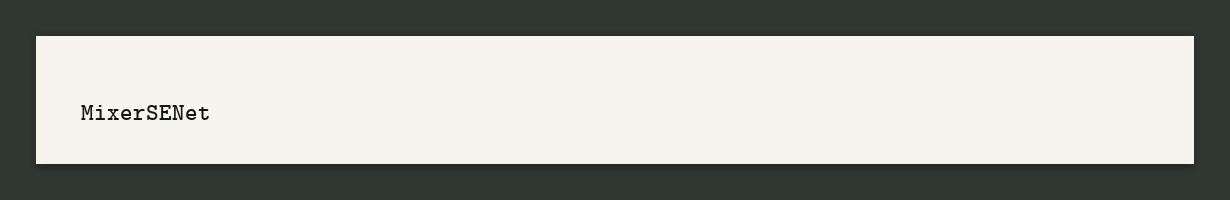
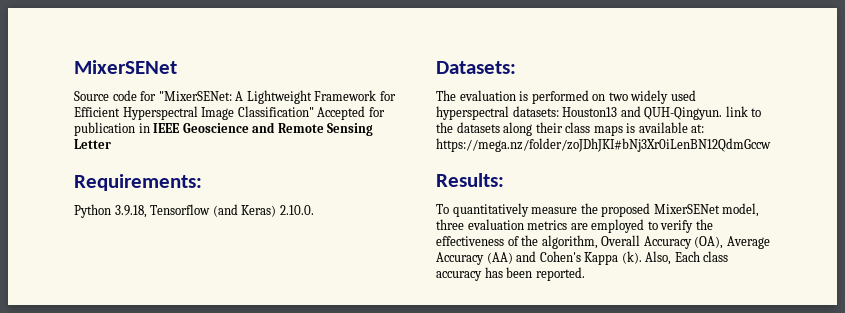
[81,105,211,120] MixerSENet -> [74,60,177,74] [74,90,396,104] [74,106,385,120] [74,122,374,136] [74,139,111,149] [74,174,202,191] [74,204,314,218] [436,61,516,74] [436,90,696,104] [436,106,762,120] [436,122,705,136] [436,138,771,152] [436,173,504,187] [436,203,760,217] [436,219,713,233] [436,235,770,249] [436,251,729,265] [436,267,585,281] MixerSENet // Source code for "MixerSENet: A Lightweight Framework for Efficient Hyperspectral Image Classification" Accepted for publication in IEEE Geoscience and Remote Sensing Letter // Requirements: // Python 3.9.18, Tensorflow (and Keras) 2.10.0. // Datasets: // The evaluation is performed on two widely used hyperspectral datasets: Houston13 and QUH-Qingyun. link to the datasets along their class maps is available at: https://mega.nz/folder/zoJDhJKI#bNj3Xr0iLenBN12QdmGccw // Results: // To quantitatively measure the proposed MixerSENet model, three evaluation metrics are employed to verify the effectiveness of the algorithm, Overall Accuracy (OA), Average Accuracy (AA) and Cohen's Kappa (k). Also, Each class accuracy has been reported.

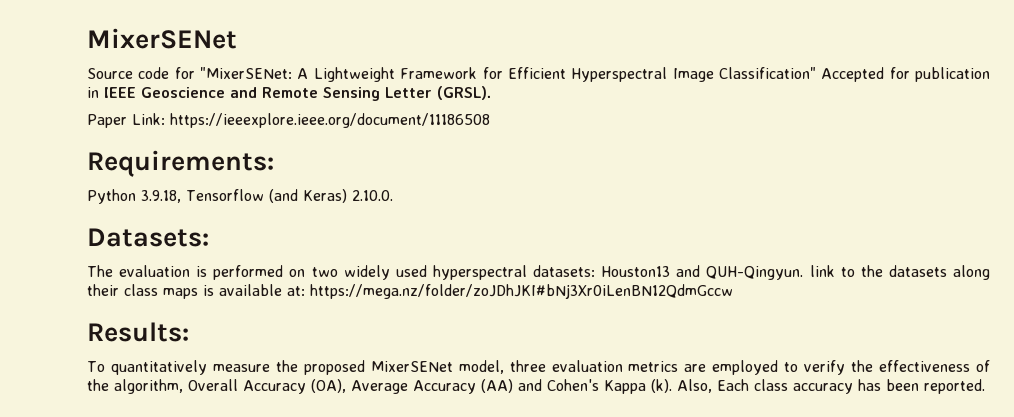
(111, 144) none -> [437,86,491,100] [87,113,490,128] (GRSL). // Paper Link: https://ieeexplore.ieee.org/document/11186508

